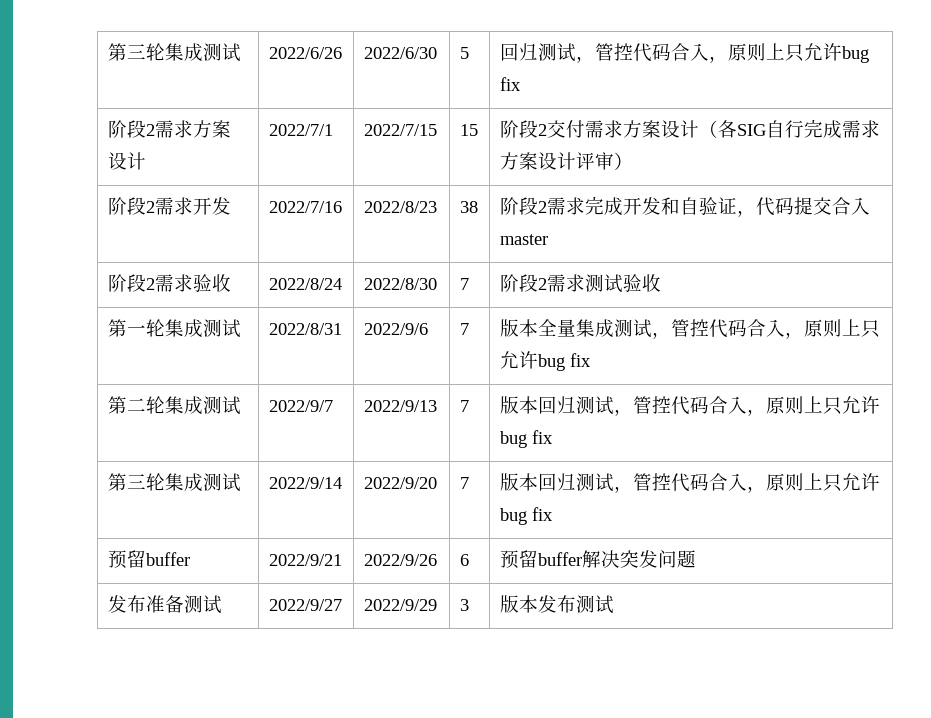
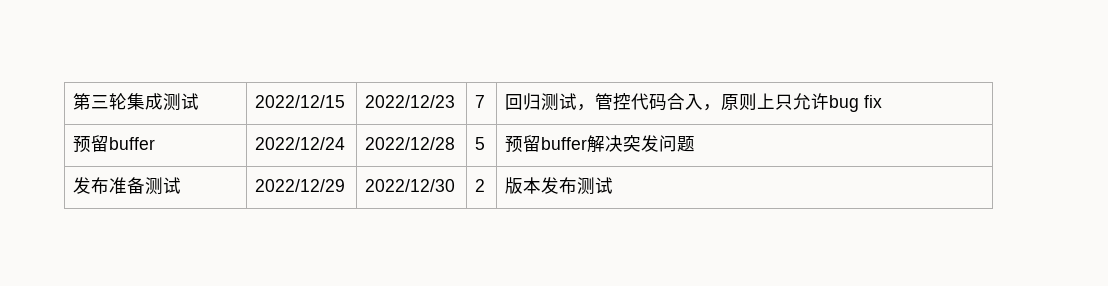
[107,43,241,62] [268,47,342,59] [363,47,437,59] [459,47,469,59] [499,43,869,63] [499,77,521,91] [107,120,231,138] [107,152,146,170] [268,124,333,136] [363,124,437,136] [459,124,478,136] [499,119,880,139] [499,152,633,170] [107,197,231,215] [268,201,342,213] [363,201,437,213] [459,201,478,213] [499,196,870,217] [499,234,548,245] [107,274,231,292] [268,278,342,290] [363,278,437,290] [459,278,469,290] [499,274,661,293] [107,319,241,338] [268,323,342,335] [363,323,428,335] [459,323,469,335] [499,319,880,339] [499,351,591,371] [107,396,241,415] [268,400,333,412] [363,400,437,412] [459,400,469,412] [499,396,880,416] [499,430,553,448] [107,473,241,492] [268,477,342,489] [363,477,437,489] [459,477,469,489] [499,473,538,491] 第三轮集成测试 | 2022/6/26 | 2022/6/30 | 5 | 回归测试，管控代码合入，原则上只允许bug fix // 阶段2需求方案设计 | 2022/7/1 | 2022/7/15 | 15 | 阶段2交付需求方案设计（各SIG自行完成需求方案设计评审） // 阶段2需求开发 | 2022/7/16 | 2022/8/23 | 38 | 阶段2需求完成开发和自验证，代码提交合入master // 阶段2需求验收 | 2022/8/24 | 2022/8/30 | 7 | 阶段2需求测试验收 // 第一轮集成测试 | 2022/8/31 | 2022/9/6 | 7 | 版本全量集成测试，管控代码合入，原则上只允许bug fix // 第二轮集成测试 | 2022/9/7 | 2022/9/13 | 7 | 版本回归测试，管控代码合入，原则上只允许bug fix // 第三轮集成测试 | 2022/9/14 | 2022/9/20 | 7 | 版本 -> [73,93,200,111] [255,95,346,108] [365,95,456,108] [475,95,486,108] 第三轮集成测试 | 2022/12/15 | 2022/12/23 | 7 |
[268,554,342,566] [363,554,437,566] [459,554,469,566] 2022/9/21 | 2022/9/26 | 6 -> [255,137,346,150] [365,137,456,150] [475,137,486,150] 2022/12/24 | 2022/12/28 | 5
[268,599,342,611] [363,599,437,611] [459,599,469,611] 2022/9/27 | 2022/9/29 | 3 -> [255,179,346,192] [365,179,456,192] [475,179,486,192] 2022/12/29 | 2022/12/30 | 2

